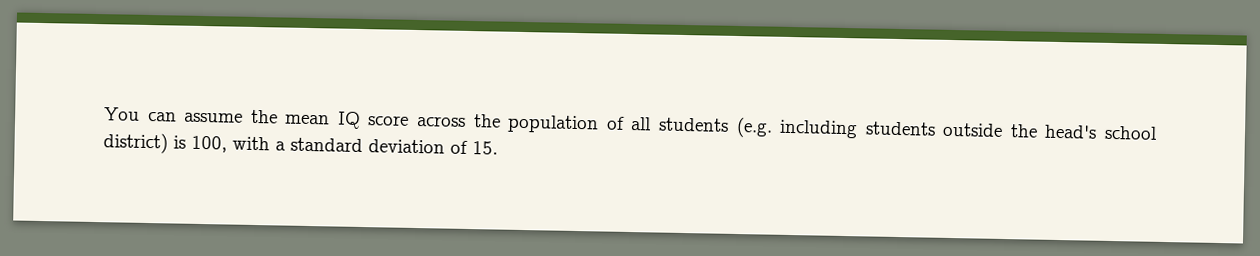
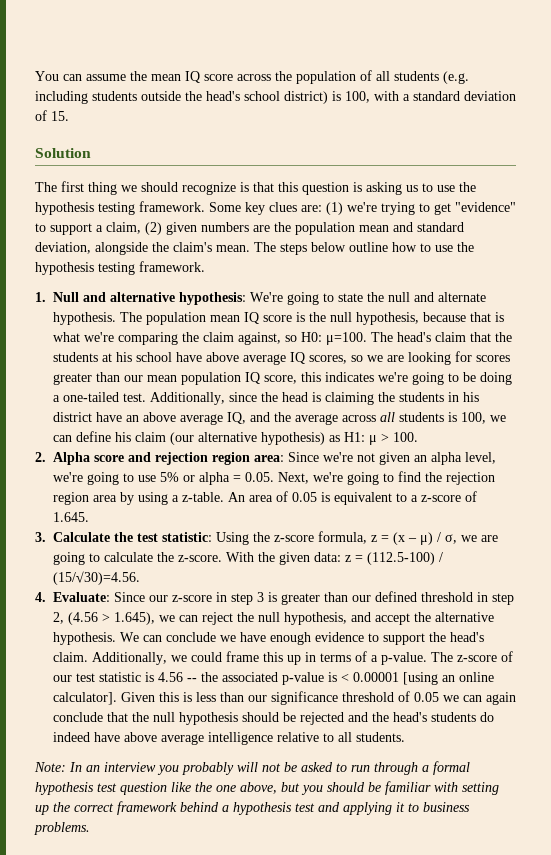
(498, 148) none -> [35,148,91,158] [35,181,476,195] [35,201,516,215] [35,222,464,235] [35,242,474,255] [35,261,205,275] [35,292,486,305] [53,312,504,325] [53,332,512,345] [53,351,510,365] [53,372,512,385] [53,392,479,405] [53,412,506,425] [53,431,418,445] [35,452,496,465] [53,471,495,485] [53,491,477,505] [53,512,89,522] [35,531,498,545] [53,552,443,565] [53,571,140,585] [35,591,514,605] [53,612,494,625] [53,632,484,645] [53,651,513,665] [53,672,494,685] [53,691,516,705] [53,712,494,725] [53,732,405,745] [34,761,470,775] [35,781,499,795] [35,801,470,815] [34,822,90,835] // Solution // The first thing we should recognize is that this question is asking us to use the hypothesis testing framework. Some key clues are: (1) we're trying to get "evidence" to support a claim, (2) given numbers are the population mean and standard deviation, alongside the claim's mean. The steps below outline how to use the hypothesis testing framework. // 1. Null and alternative hypothesis: We're going to state the null and alternate hypothesis. The population mean IQ score is the null hypothesis, because that is what we're comparing the claim against, so H0: μ=100. The head's claim that the students at his school have above average IQ scores, so we are looking for scores greater than our mean population IQ score, this indicates we're going to be doing a one-tailed test. Additionally, since the head is claiming the students in his district have an above average IQ, and the average across all students is 100, we can define his claim (our alternative hypothesis) as H1: μ > 100. // 2. Alpha score and rejection region area: Since we're not given an alpha level, we're going to use 5% or alpha = 0.05. Next, we're going to find the rejection region area by using a z-table. An area of 0.05 is equivalent to a z-score of 1.645. // 3. Calculate the test statistic: Using the z-score formula, z = (x – μ) / σ, we are going to calculate the z-score. With the given data: z = (112.5-100) / (15/√30)=4.56. // 4. Evaluate: Since our z-score in step 3 is greater than our defined threshold in step 2, (4.56 > 1.645), we can reject the null hypothesis, and accept the alternative hypothesis. We can conclude we have enough evidence to support the head's claim. Additionally, we could frame this up in terms of a p-value. The z-score of our test statistic is 4.56 -- the associated p-value is < 0.00001 [using an online calculator]. Given this is less than our significance threshold of 0.05 we can again conclude that the null hypothesis should be rejected and the head's students do indeed have above average intelligence relative to all students. // Note: In an interview you probably will not be asked to run through a formal hypothesis test question like the one above, but you should be familiar with setting up the correct framework behind a hypothesis test and applying it to business problems.

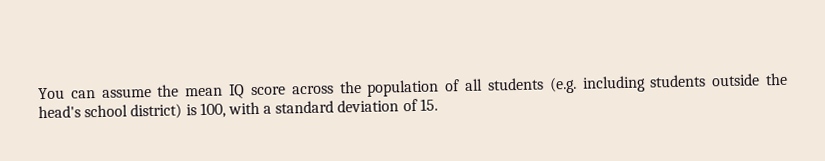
[35,148,91,158] [35,181,476,195] [35,201,516,215] [35,222,464,235] [35,242,474,255] [35,261,205,275] [35,292,486,305] [53,312,504,325] [53,332,512,345] [53,351,510,365] [53,372,512,385] [53,392,479,405] [53,412,506,425] [53,431,418,445] [35,452,496,465] [53,471,495,485] [53,491,477,505] [53,512,89,522] [35,531,498,545] [53,552,443,565] [53,571,140,585] [35,591,514,605] [53,612,494,625] [53,632,484,645] [53,651,513,665] [53,672,494,685] [53,691,516,705] [53,712,494,725] [53,732,405,745] [34,761,470,775] [35,781,499,795] [35,801,470,815] [34,822,90,835] // Solution // The first thing we should recognize is that this question is asking us to use the hypothesis testing framework. Some key clues are: (1) we're trying to get "evidence" to support a claim, (2) given numbers are the population mean and standard deviation, alongside the claim's mean. The steps below outline how to use the hypothesis testing framework. // 1. Null and alternative hypothesis: We're going to state the null and alternate hypothesis. The population mean IQ score is the null hypothesis, because that is what we're comparing the claim against, so H0: μ=100. The head's claim that the students at his school have above average IQ scores, so we are looking for scores greater than our mean population IQ score, this indicates we're going to be doing a one-tailed test. Additionally, since the head is claiming the students in his district have an above average IQ, and the average across all students is 100, we can define his claim (our alternative hypothesis) as H1: μ > 100. // 2. Alpha score and rejection region area: Since we're not given an alpha level, we're going to use 5% or alpha = 0.05. Next, we're going to find the rejection region area by using a z-table. An area of 0.05 is equivalent to a z-score of 1.645. // 3. Calculate the test statistic: Using the z-score formula, z = (x – μ) / σ, we are going to calculate the z-score. With the given data: z = (112.5-100) / (15/√30)=4.56. // 4. Evaluate: Since our z-score in step 3 is greater than our defined threshold in step 2, (4.56 > 1.645), we can reject the null hypothesis, and accept the alternative hypothesis. We can conclude we have enough evidence to support the head's claim. Additionally, we could frame this up in terms of a p-value. The z-score of our test statistic is 4.56 -- the associated p-value is < 0.00001 [using an online calculator]. Given this is less than our significance threshold of 0.05 we can again conclude that the null hypothesis should be rejected and the head's students do indeed have above average intelligence relative to all students. // Note: In an interview you probably will not be asked to run through a formal hypothesis test question like the one above, but you should be familiar with setting up the correct framework behind a hypothesis test and applying it to business problems. -> (438, 104) none

